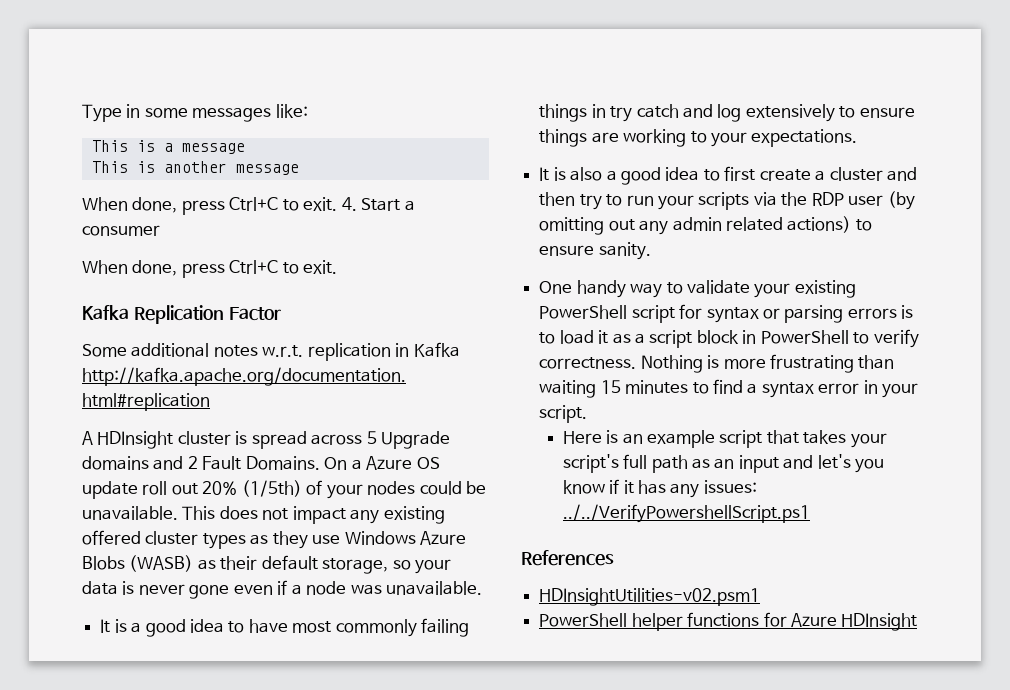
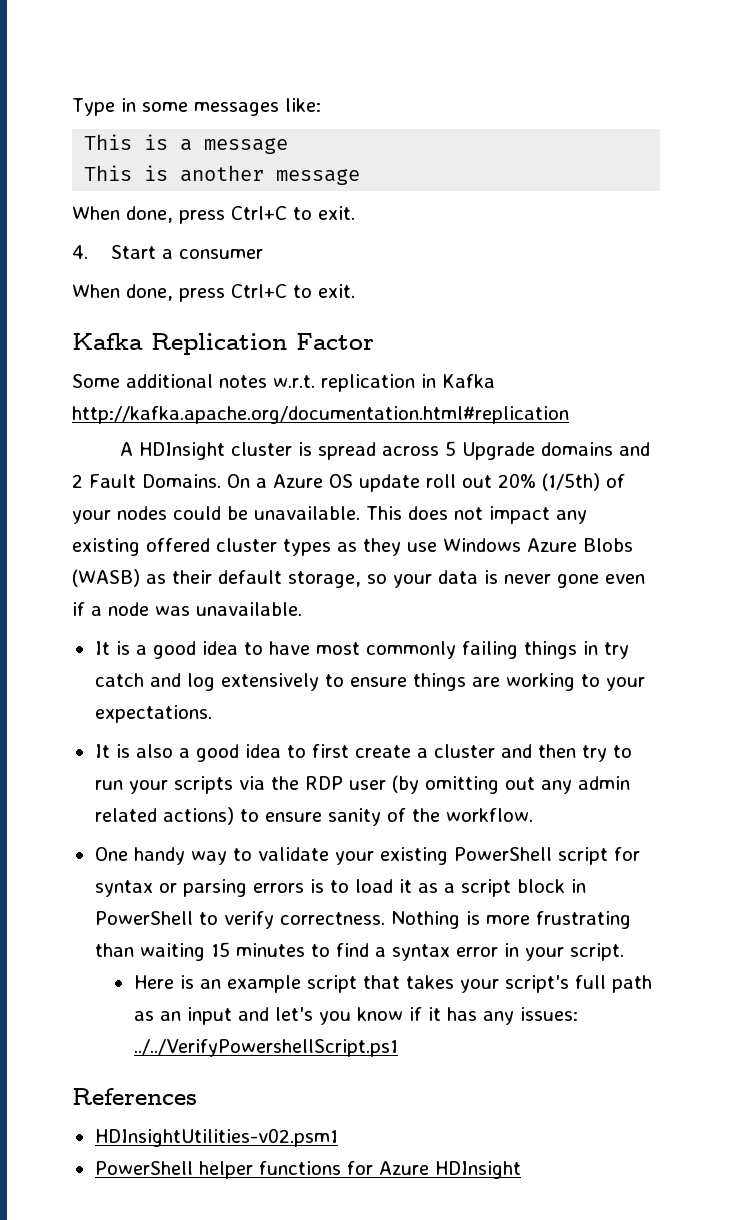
(338, 204) none -> (355, 213) //
[598,242,651,260] sanity. -> [327,808,533,826] sanity of the workflow.

